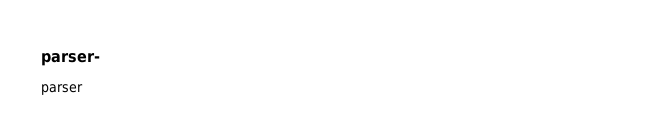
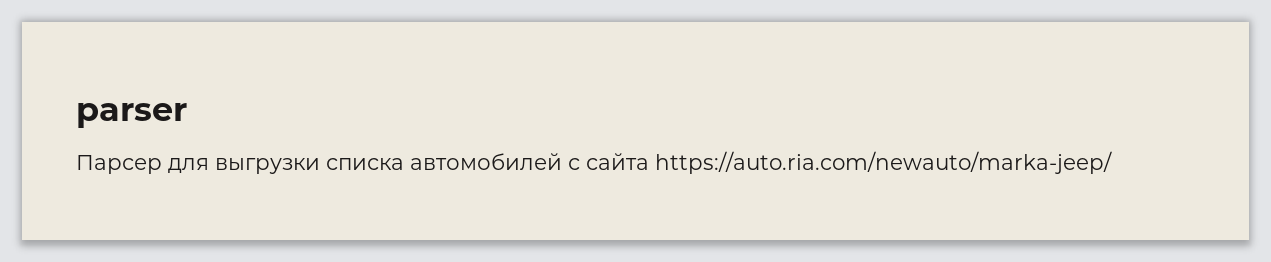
[41,53,100,66] [41,84,83,95] parser- // parser -> [76,103,187,128] [76,151,1112,174] parser // Парсер для выгрузки списка автомобилей с сайта https://auto.ria.com/newauto/marka-jeep/

